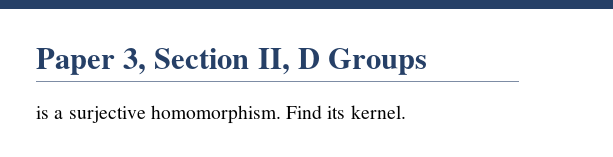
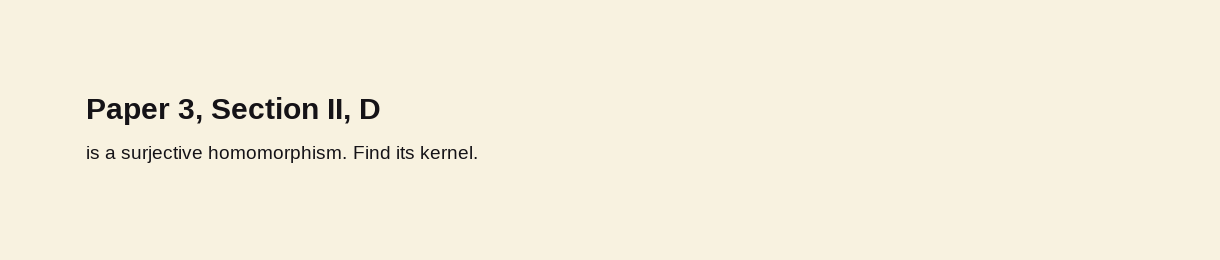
[328,48,428,75] Groups -> (382, 109) none

